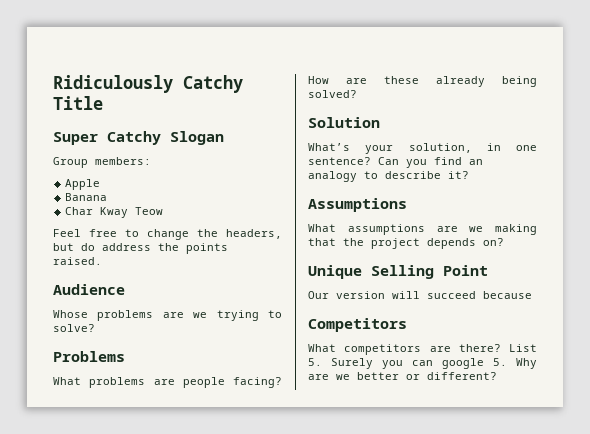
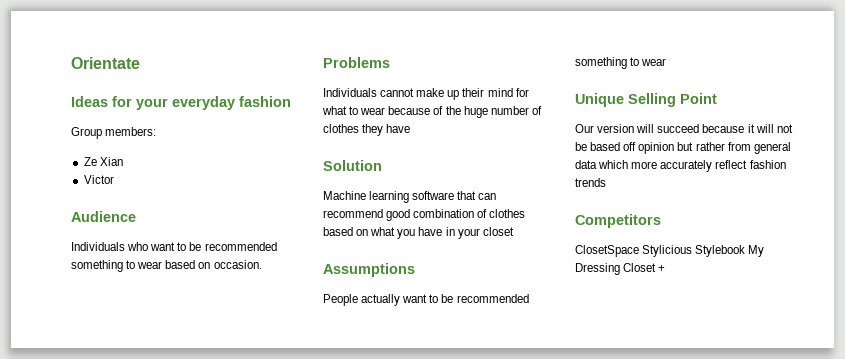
[53,75,243,93] [53,96,103,110] [53,131,224,145] [53,157,151,168] [65,179,101,190] [65,193,108,201] [65,207,164,218] [53,229,282,240] [53,243,228,254] [53,257,102,265] [53,284,125,295] [53,310,282,321] [53,324,95,332] [53,351,125,362] [53,377,282,388] [308,76,537,87] [308,90,357,98] [308,117,380,128] [308,143,537,154] [308,157,483,168] [308,171,469,182] [308,198,407,212] [308,224,537,235] [308,238,504,249] Ridiculously Catchy Title // Super Catchy Slogan // Group members: // Apple // Banana // Char Kway Teow // Feel free to change the headers, but do address the points raised. // Audience // Whose problems are we trying to solve? // Problems // What problems are people facing? How are these already being solved? // Solution // What’s your solution, in one sentence? Can you find an analogy to describe it? // Assumptions // What assumptions are we making that the project depends on? -> [71,57,140,69] [71,96,291,110] [71,127,157,139] [83,157,123,166] [83,175,114,184] [71,211,136,222] [71,242,277,251] [71,260,262,272] [323,57,390,68] [323,88,529,100] [322,106,542,118] [323,124,411,136] [323,160,382,171] [323,191,497,203] [323,209,526,221] [323,227,514,239] [323,263,415,277] [323,294,529,306] [575,57,667,69] Orientate // Ideas for your everyday fashion // Group members: // Ze Xian // Victor // Audience // Individuals who want to be recommended something to wear based on occasion. // Problems // Individuals cannot make up their mind for what to wear because of the huge number of clothes they have // Solution // Machine learning software that can recommend good combination of clothes based on what you have in your closet // Assumptions // People actually want to be recommended something to wear
[308,318,407,332] [308,344,537,355] [308,358,537,369] [308,372,497,380] // Competitors // What competitors are there? List 5. Surely you can google 5. Why are we better or different? -> [747,124,793,133] [575,142,791,154] [575,160,786,172] [575,178,606,187] [575,214,661,228] [575,245,765,257] [575,263,666,275] it will not be based off opinion but rather from general data which more accurately reflect fashion trends // Competitors // ClosetSpace Stylicious Stylebook My Dressing Closet +

